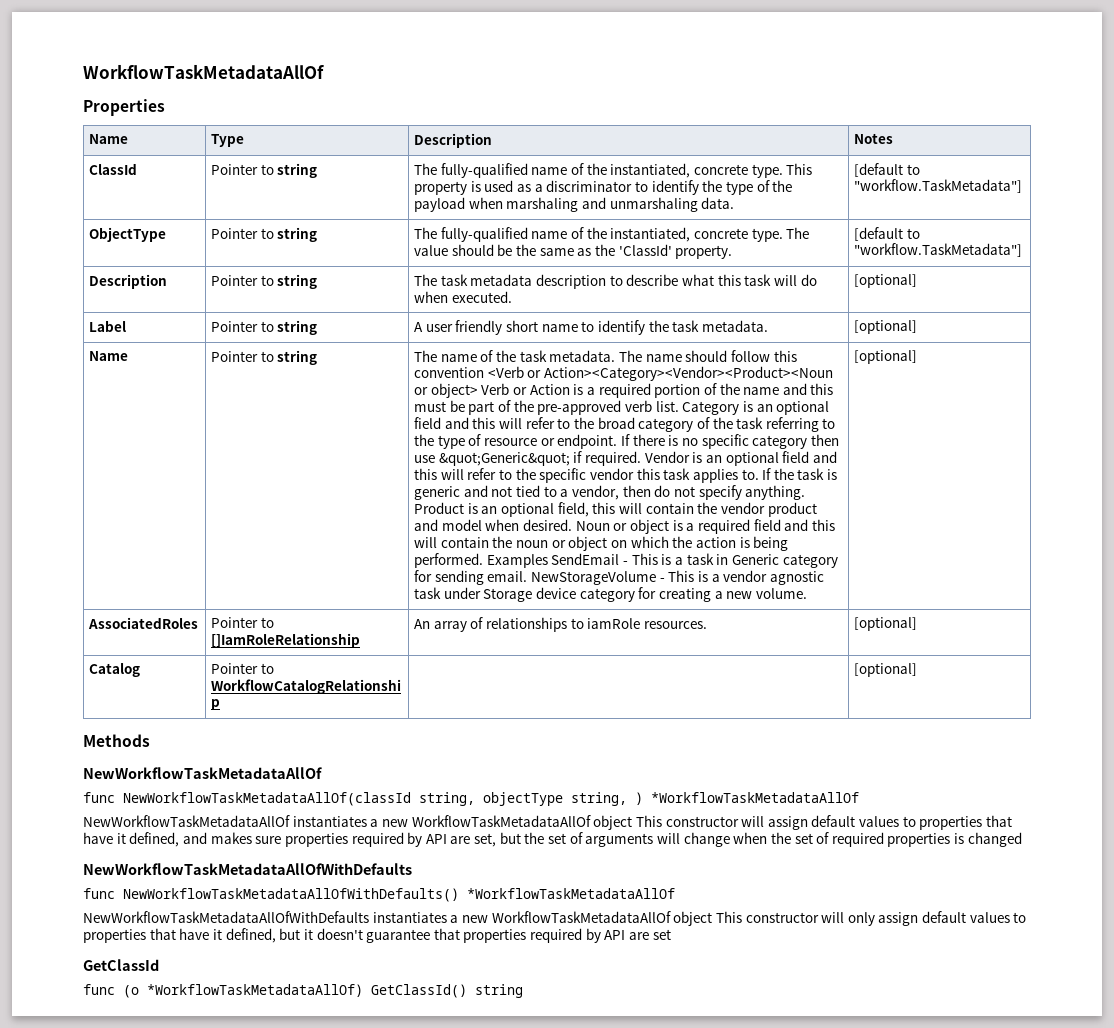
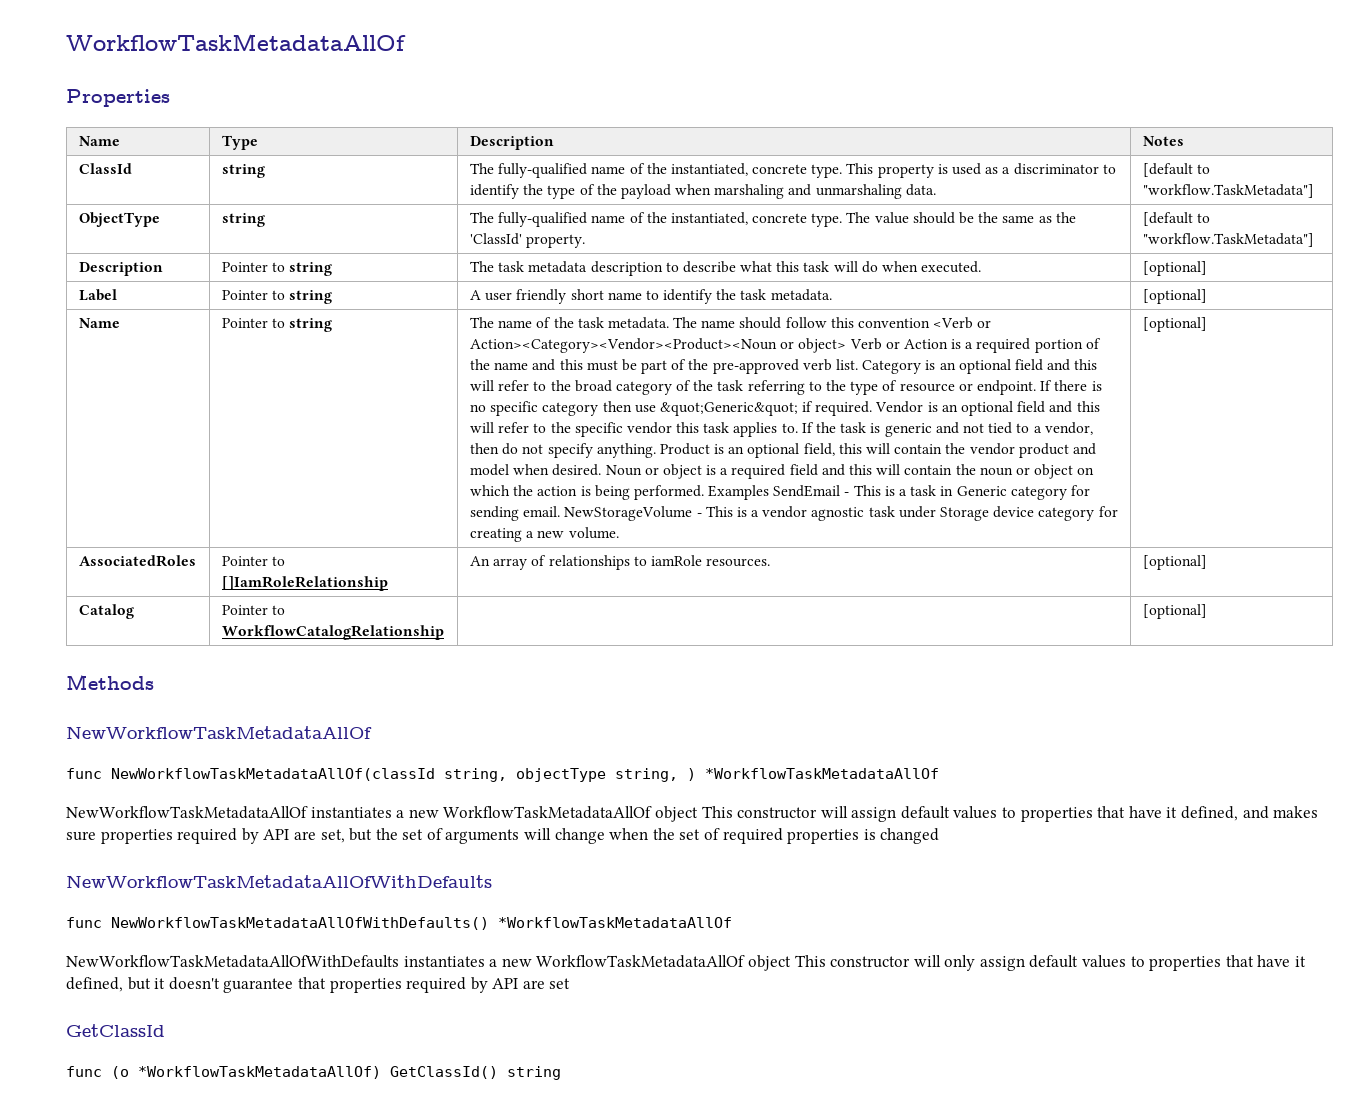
[211,164,274,175] Pointer to -> (132, 168) none
[211,228,274,239] Pointer to -> (160, 219) none

